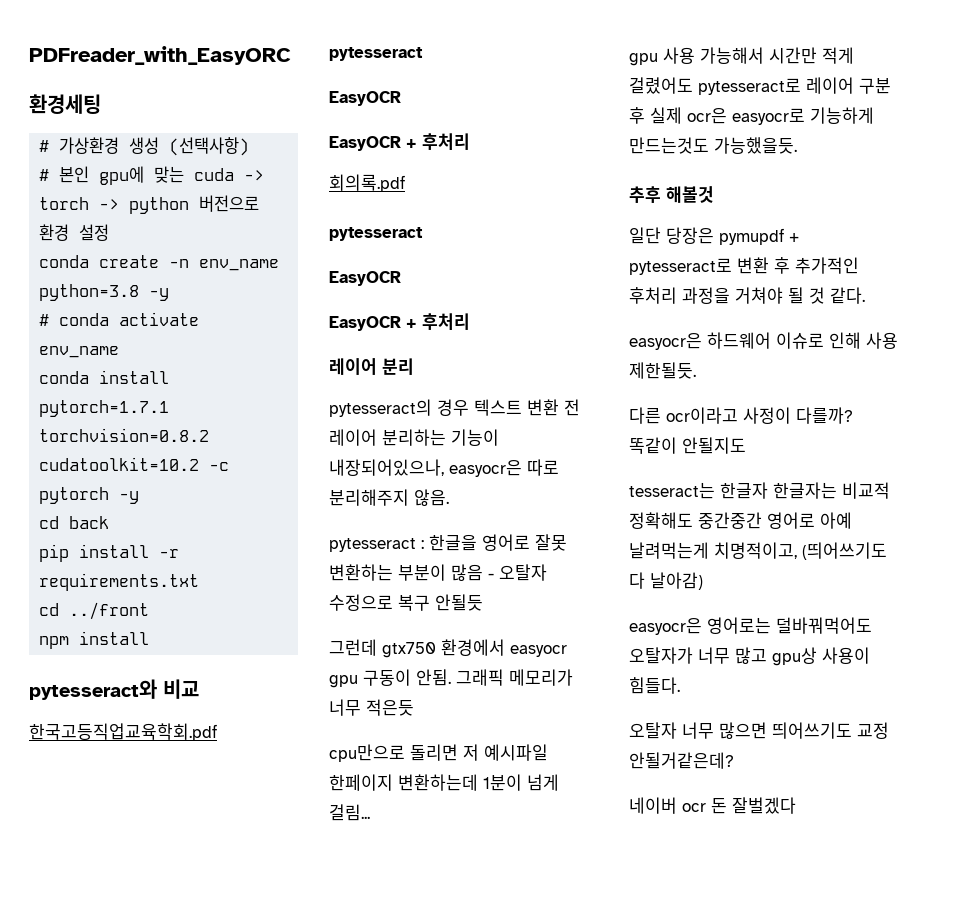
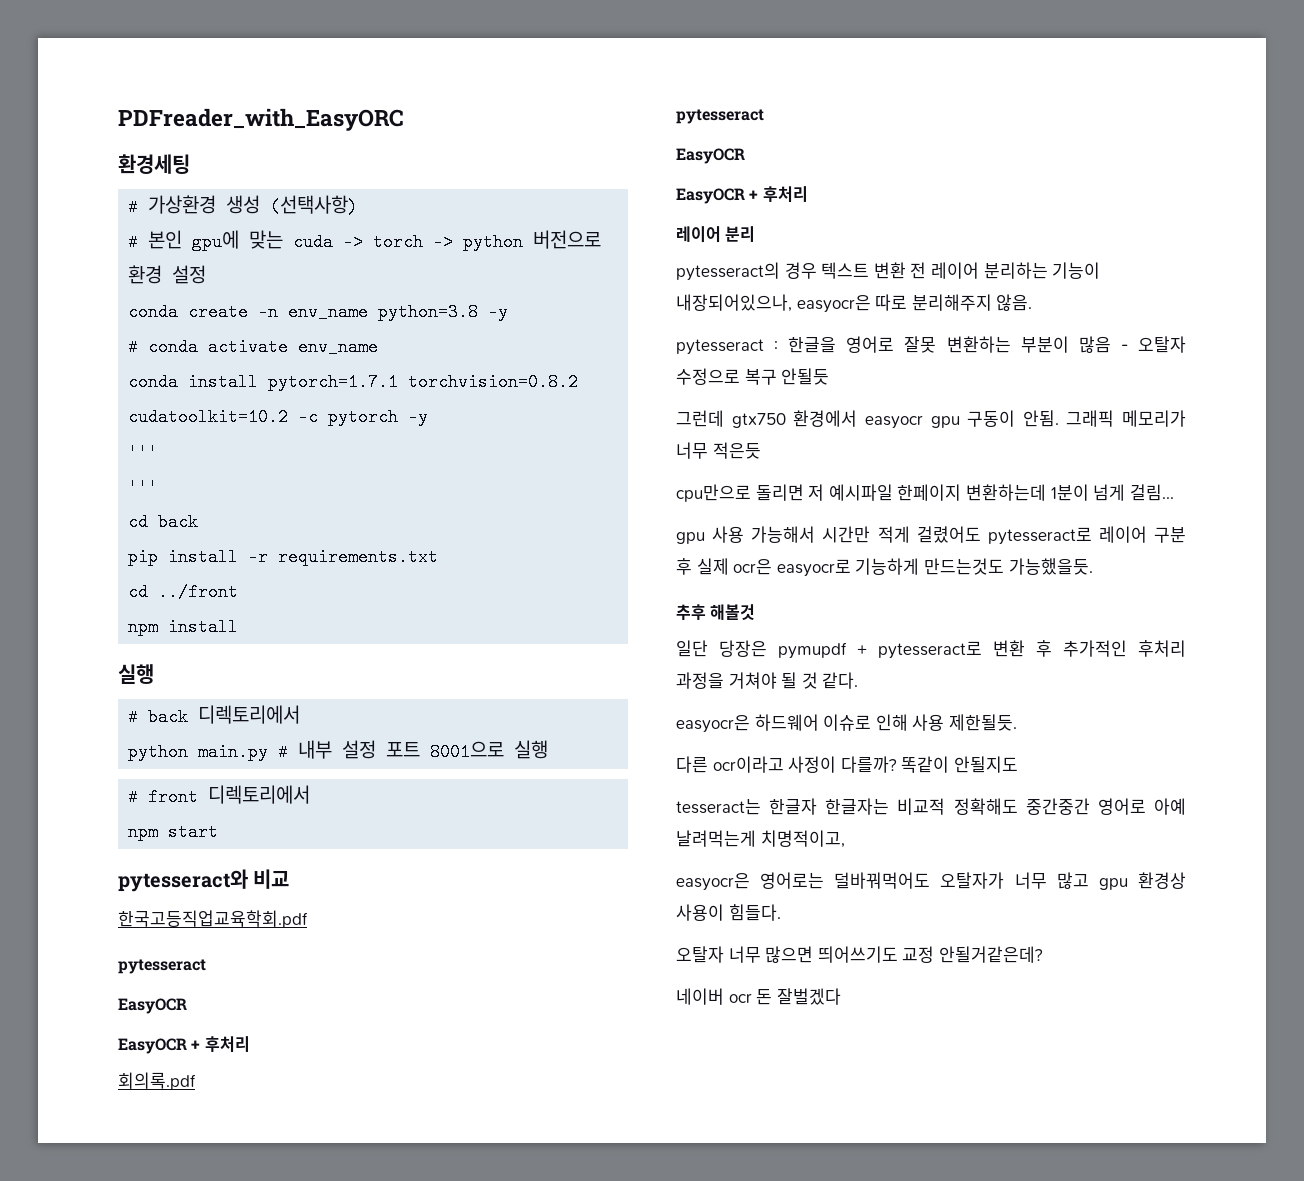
(140, 497) none -> [128,443,159,461] [128,478,159,496] // ''' // '''
(150, 638) none -> [118,664,154,684] [128,705,301,726] [128,740,549,761] [128,785,311,806] [128,823,219,841] // 실행 // # back 디렉토리에서 // python main.py # 내부 설정 포트 8001으로 실행 // # front 디렉토리에서 // npm start
[802,542,887,560] [629,572,703,590] (띄어쓰기도 다 날아감) -> (845, 839) none
[772,647,817,666] gpu상 -> [1098,872,1186,890] gpu 환경상

